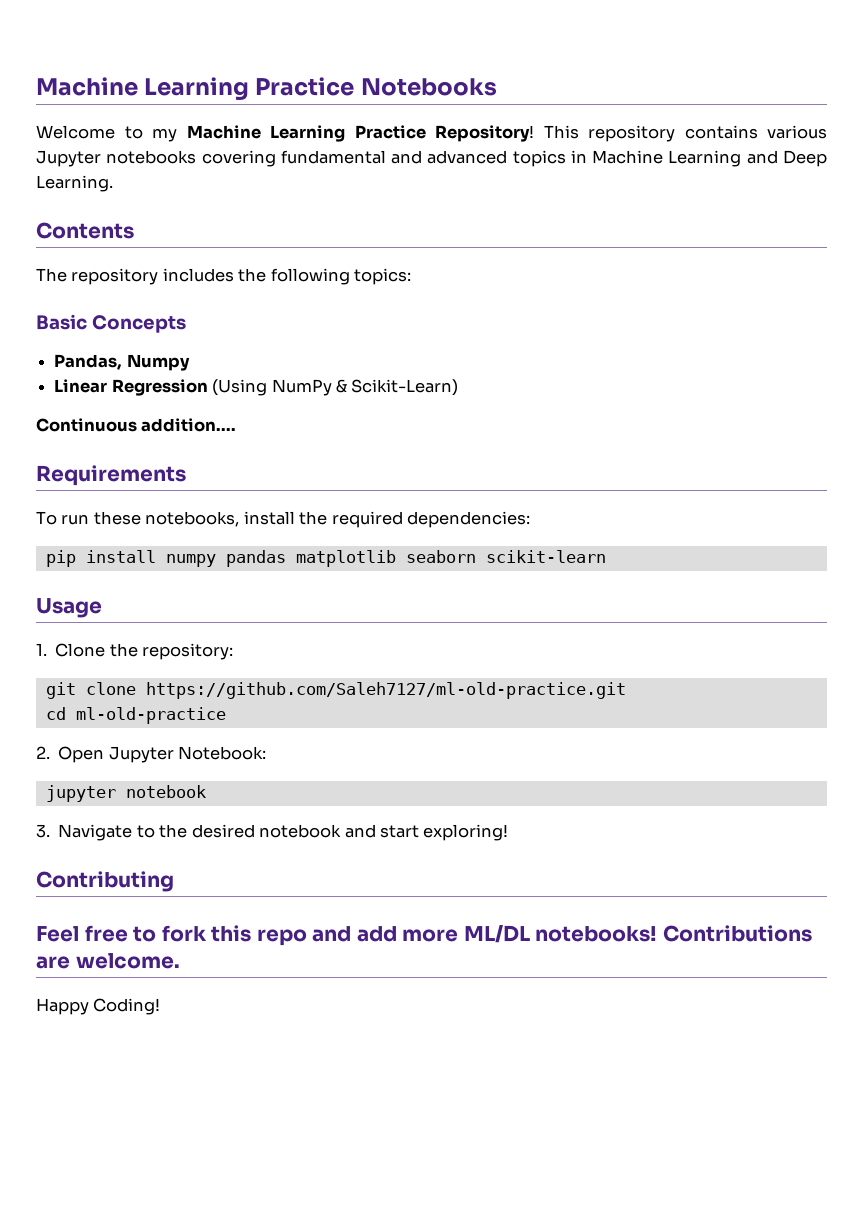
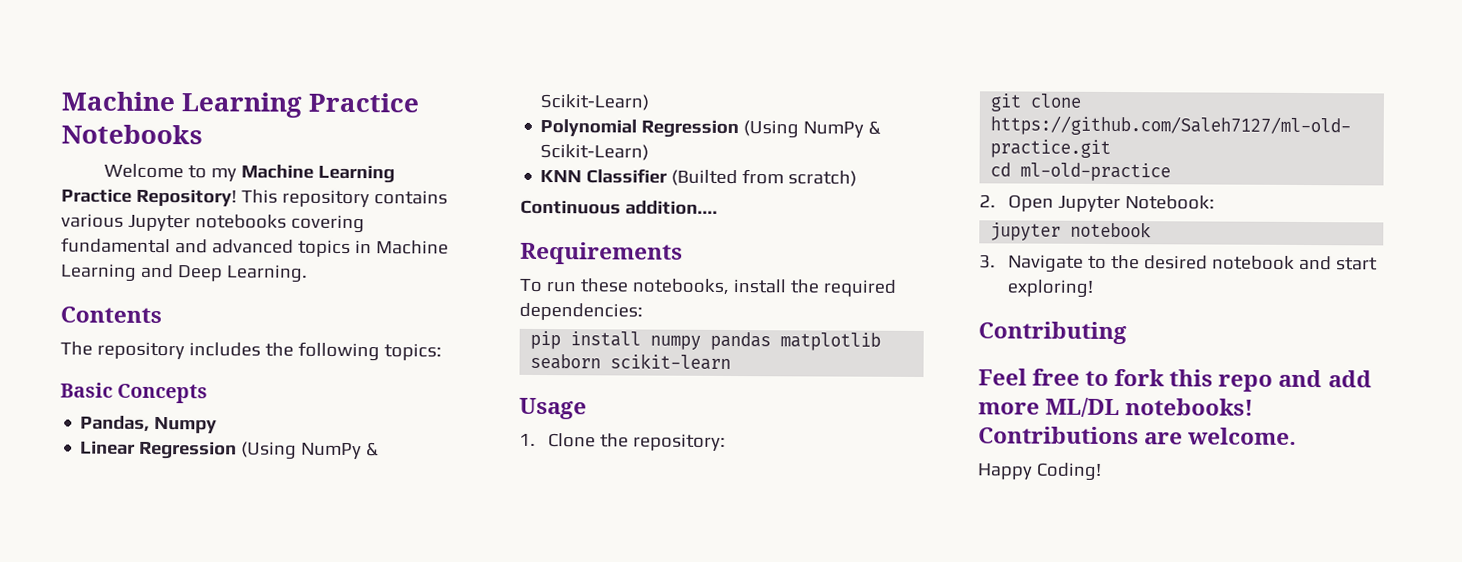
(459, 387) none -> [540,119,882,139] [540,144,650,161] [540,168,858,187] // Polynomial Regression (Using NumPy & Scikit-Learn) // KNN Classifier (Builted from scratch)

